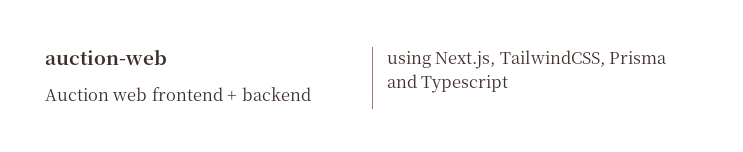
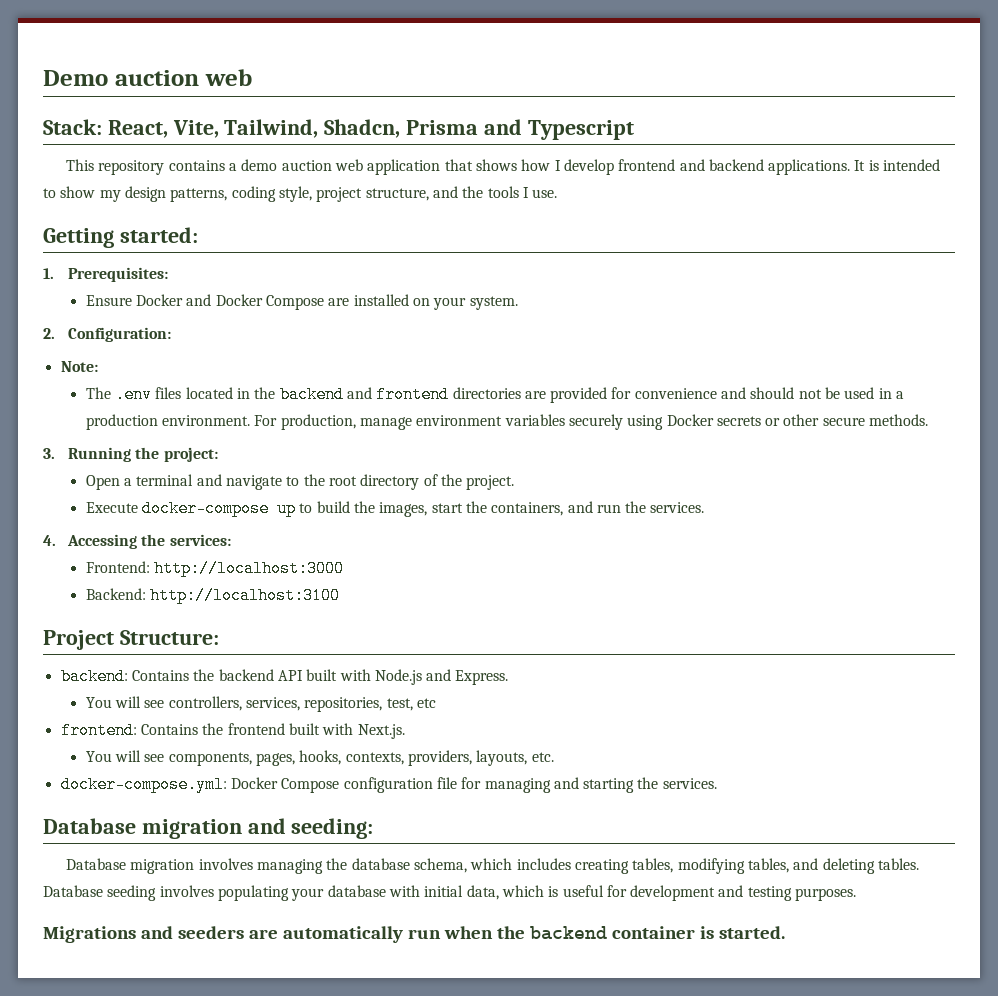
[45,49,167,65] [45,87,311,101] [387,50,668,69] [387,74,509,93] auction-web // Auction web frontend + backend using Next.js, TailwindCSS, Prisma and Typescript -> [43,69,252,86] [43,119,634,140] [66,159,941,175] [43,186,558,202] [43,227,198,248] [43,267,169,282] [85,294,518,310] [43,327,172,342] [60,361,98,372] [85,386,905,403] [85,414,929,430] [43,447,218,462] [85,474,515,490] [85,500,705,517] [43,534,231,549] [85,560,344,577] [85,587,340,604] [43,630,219,650] [60,668,509,685] [85,696,436,712] [60,722,405,739] [85,750,554,766] [60,776,717,793] [43,818,374,839] [66,858,919,874] [43,885,857,901] [43,926,785,943] Demo auction web // Stack: React, Vite, Tailwind, Shadcn, Prisma and Typescript // This repository contains a demo auction web application that shows how I develop frontend and backend applications. It is intended to show my design patterns, coding style, project structure, and the tools I use. // Getting started: // 1. Prerequisites: // Ensure Docker and Docker Compose are installed on your system. // 2. Configuration: // Note: // The .env files located in the backend and frontend directories are provided for convenience and should not be used in a production environment. For production, manage environment variables securely using Docker secrets or other secure methods. // 3. Running the project: // Open a terminal and navigate to the root directory of the project. // Execute docker-compose up to build the images, start the containers, and run the services. // 4. Accessing the services: // Frontend: http://localhost:3000 // Backend: http://localhost:3100 // Project Structure: // backend: Contains the backend API built with Node.js and Express. // You will see controllers, services, repositories, test, etc // frontend: Contains the frontend built with Next.js. // You will see components, pages, hooks, contexts, providers, layouts, etc. // docker-compose.yml: Docker Compose configuration file for managing and starting the services. // Database migration and seeding: // Database migration involves managing the database schema, which includes creating tables, modifying tables, and deleting tables. Database seeding involves populating your database with initial data, which is useful for development and testing purposes. // Migrations and seeders are automatically run when the backend container is started.

